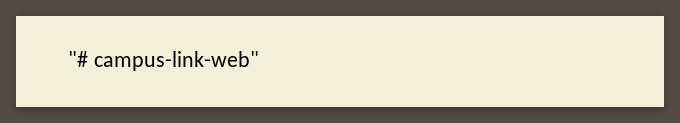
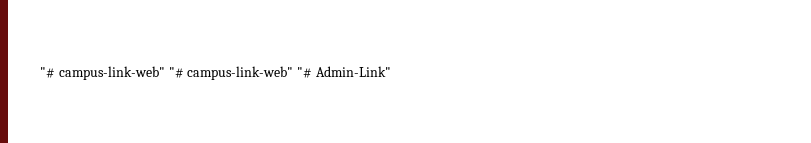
[68,51,259,71] "# campus-link-web" -> [40,66,391,80] "# campus-link-web" "# campus-link-web" "# Admin-Link"

